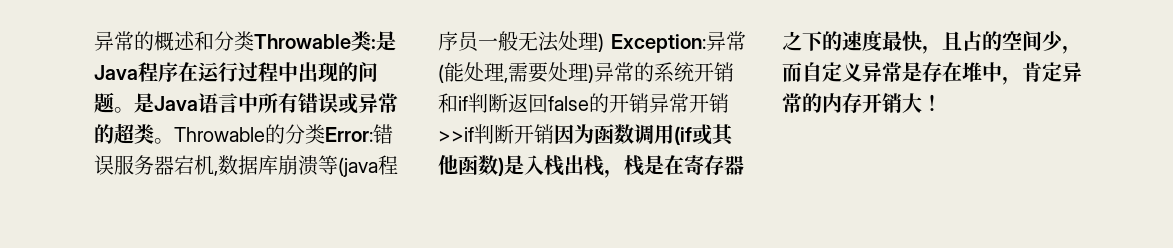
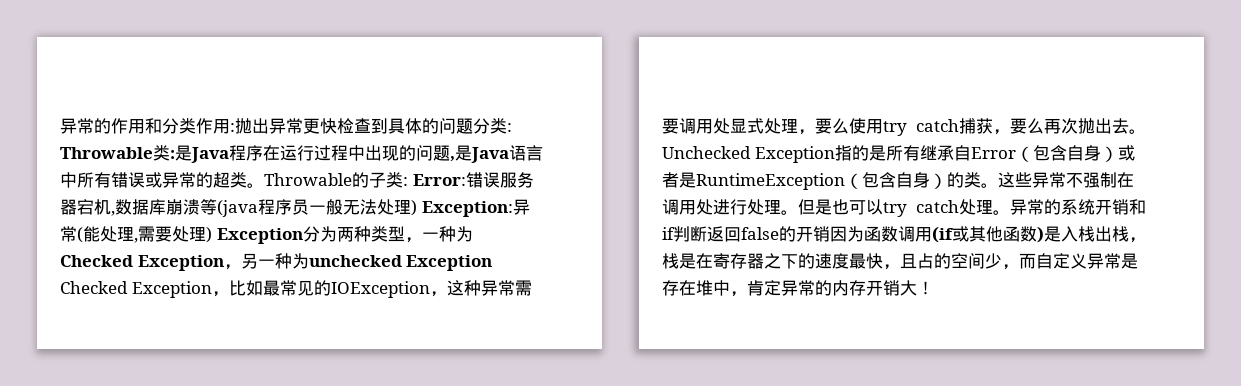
[94,31,254,51] 异常的概述和分类 -> [60,118,512,134] 异常的作用和分类作用:抛出异常更快检查到具体的问题分类:
[114,107,134,113] 。 -> [450,156,455,162] ,
[285,124,325,144] 分类 -> [369,172,408,188] 子类:
(594, 73) none -> [216,226,473,244] [60,253,493,271] [60,280,532,298] [662,118,1146,136] [662,145,1135,163] [662,172,1134,190] [662,199,1010,217] Exception分为两种类型，一种为Checked Exception，另一种为unchecked Exception Checked Exception，比如最常见的IOException，这种异常需要调用处显式处理，要么使用try catch捕获，要么再次抛出去。Unchecked Exception指的是所有继承自Error（包含自身）或者是RuntimeException（包含自身）的类。这些异常不强制在调用处进行处理。但是也可以try catch处理。
[649,93,729,113] [438,124,554,144] 异常开销>>if判断开销 -> (830, 234) none

